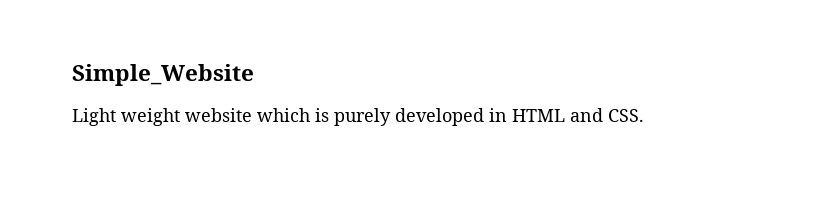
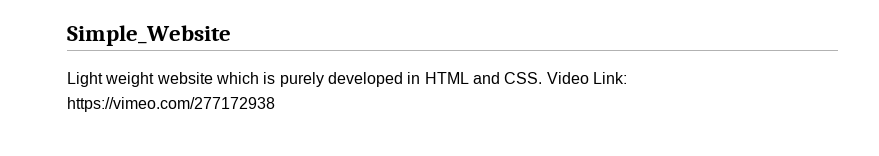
(644, 115) none -> [546,72,627,84] [67,97,275,112] Video Link: https://vimeo.com/277172938

